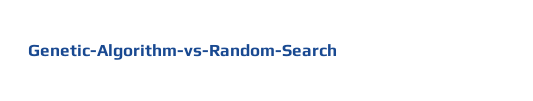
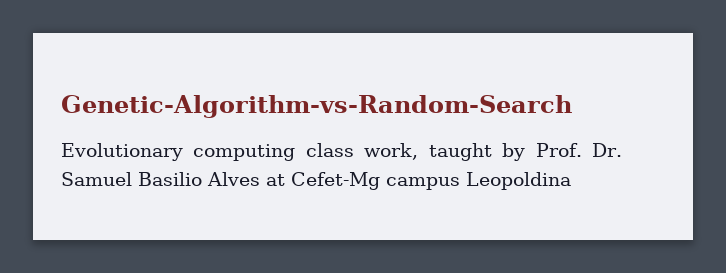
(337, 52) none -> [61,143,623,161] [61,172,571,190] // Evolutionary computing class work, taught by Prof. Dr. Samuel Basilio Alves at Cefet-Mg campus Leopoldina

